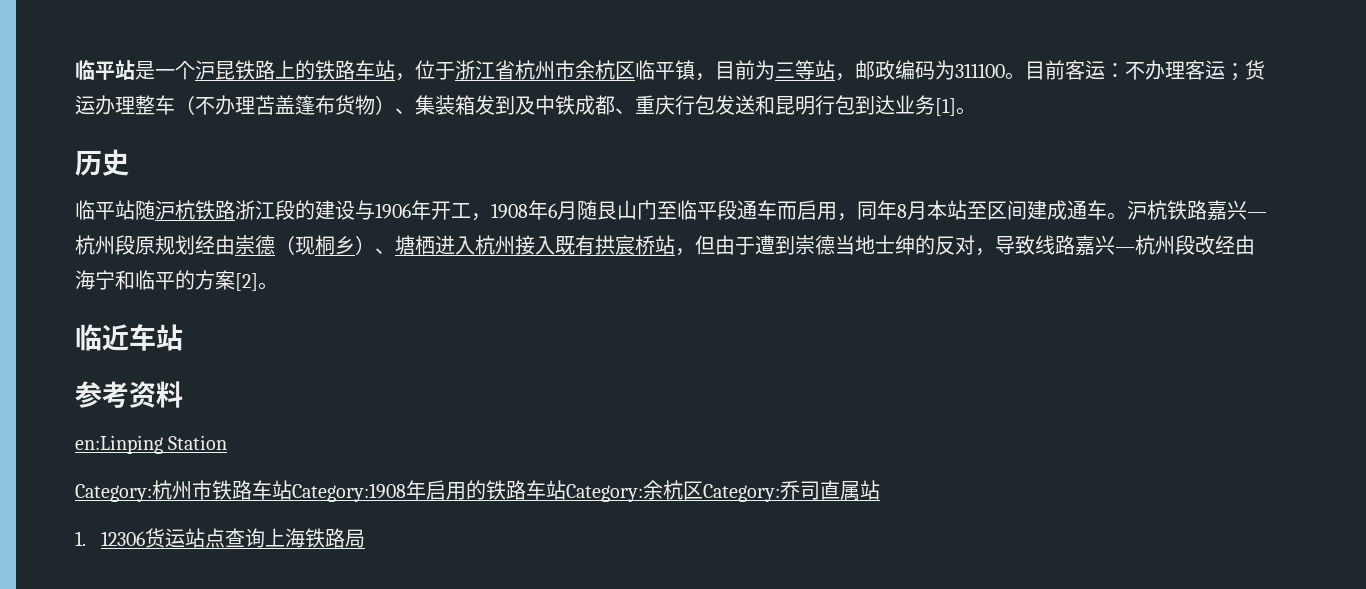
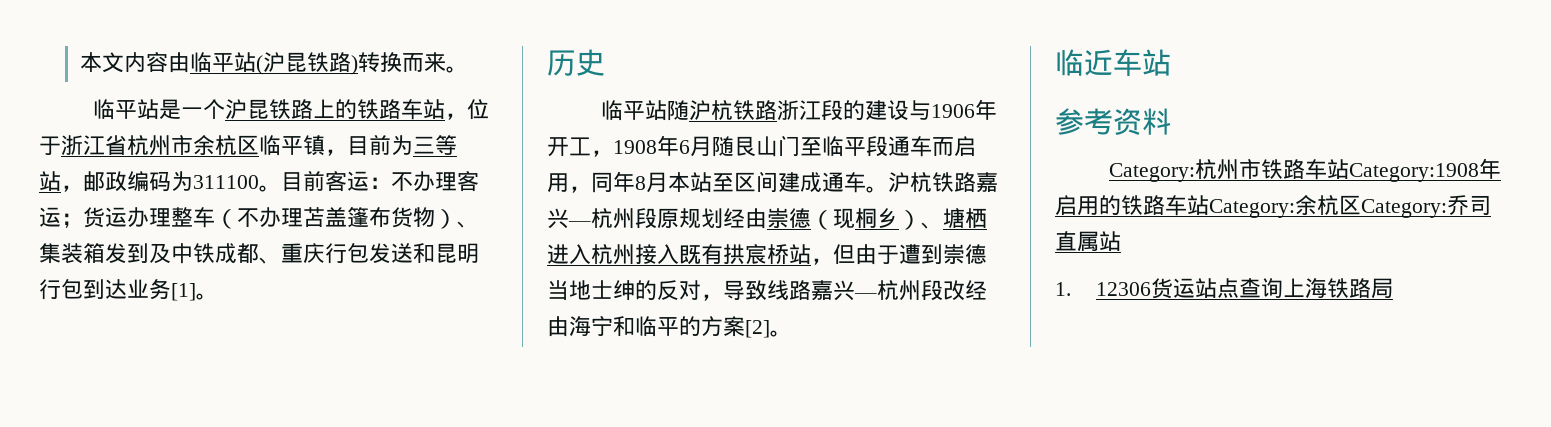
(75, 70) none -> [80,52,469,75] 本文内容由临平站(沪昆铁路)转换而来。 //
[75,435,228,454] // en:Linping Station -> (1171, 121) none

